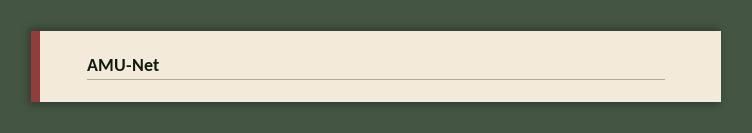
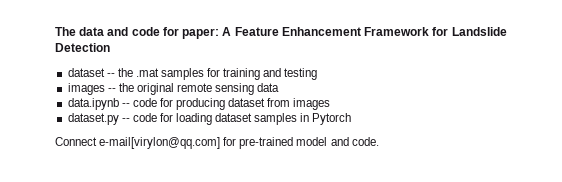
[87,59,159,71] AMU-Net -> [55,27,507,39] [55,43,110,52] [67,68,318,80] [67,83,280,95] [67,98,331,110] [67,113,352,125] [55,137,379,149] The data and code for paper: A Feature Enhancement Framework for Landslide Detection // dataset -- the .mat samples for training and testing // images -- the original remote sensing data // data.ipynb -- code for producing dataset from images // dataset.py -- code for loading dataset samples in Pytorch // Connect e-mail[virylon@qq.com] for pre-trained model and code.

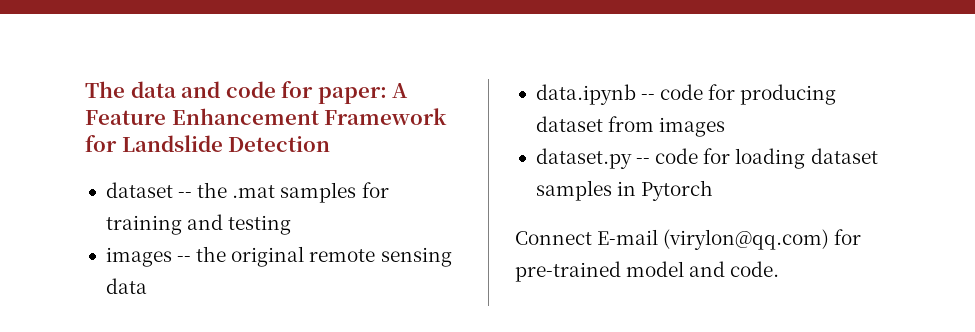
[99,137,221,149] e-mail[virylon@qq.com] -> [597,229,830,250] E-mail (virylon@qq.com)

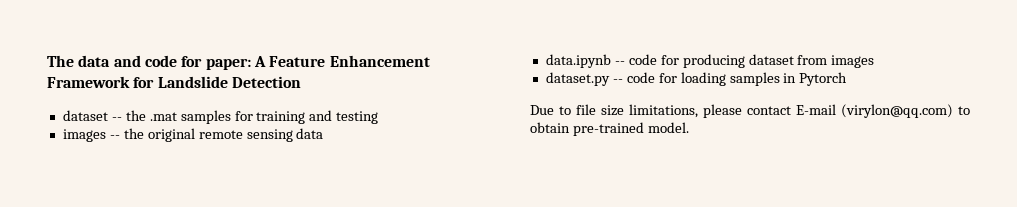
[810,148,878,164] dataset -> (726, 79) none
[515,229,862,250] [515,261,780,282] Connect E-mail (virylon@qq.com) for pre-trained model and code. -> [530,104,970,118] [530,122,689,136] Due to file size limitations, please contact E-mail (virylon@qq.com) to obtain pre-trained model.

